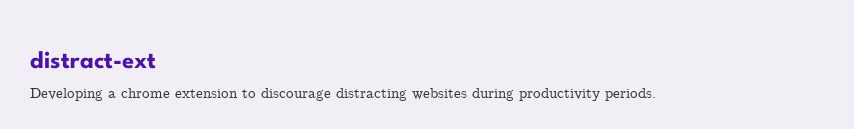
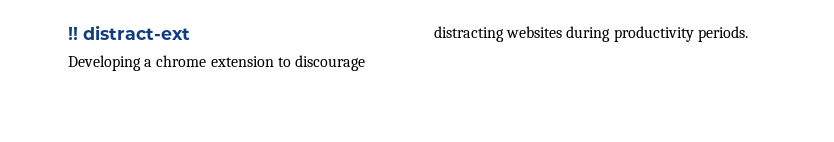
(30, 60) none -> [68,27,78,40] ‼

